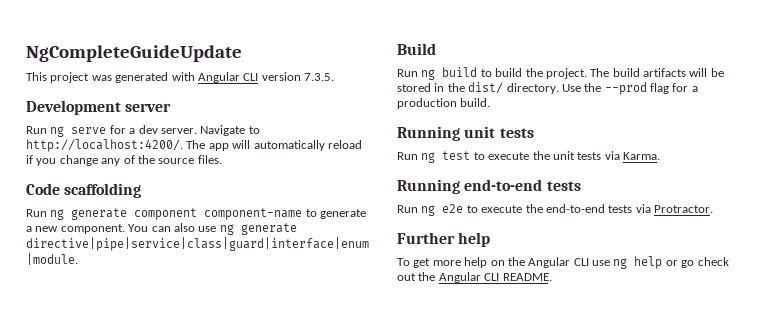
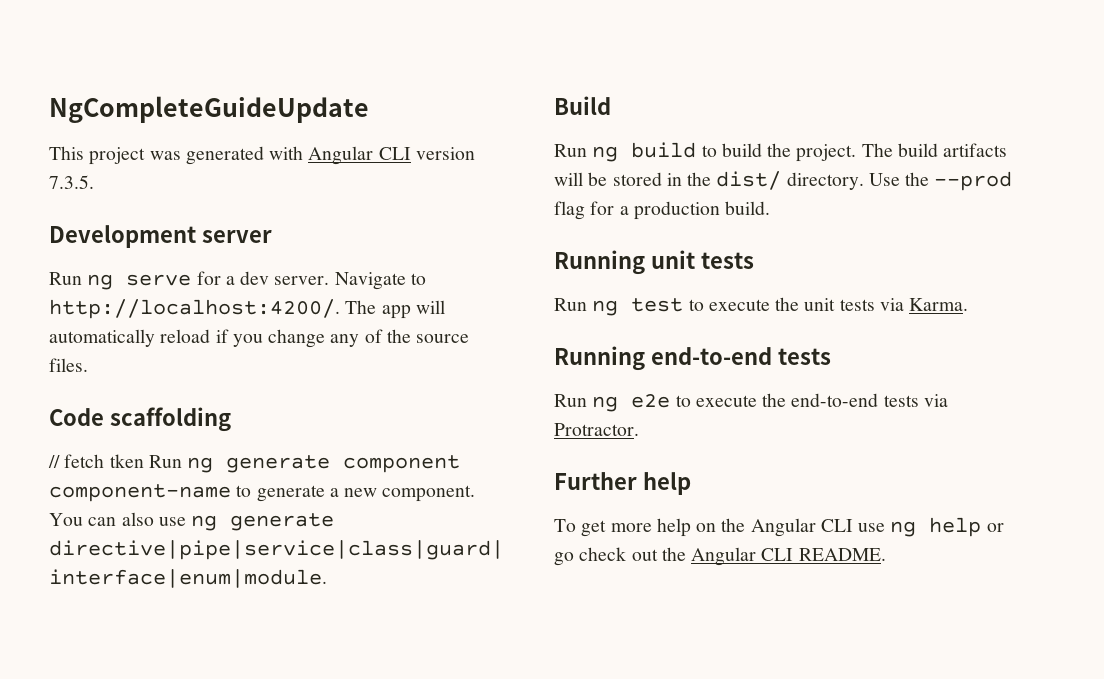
(142, 190) none -> [48,454,144,468] // fetch tken

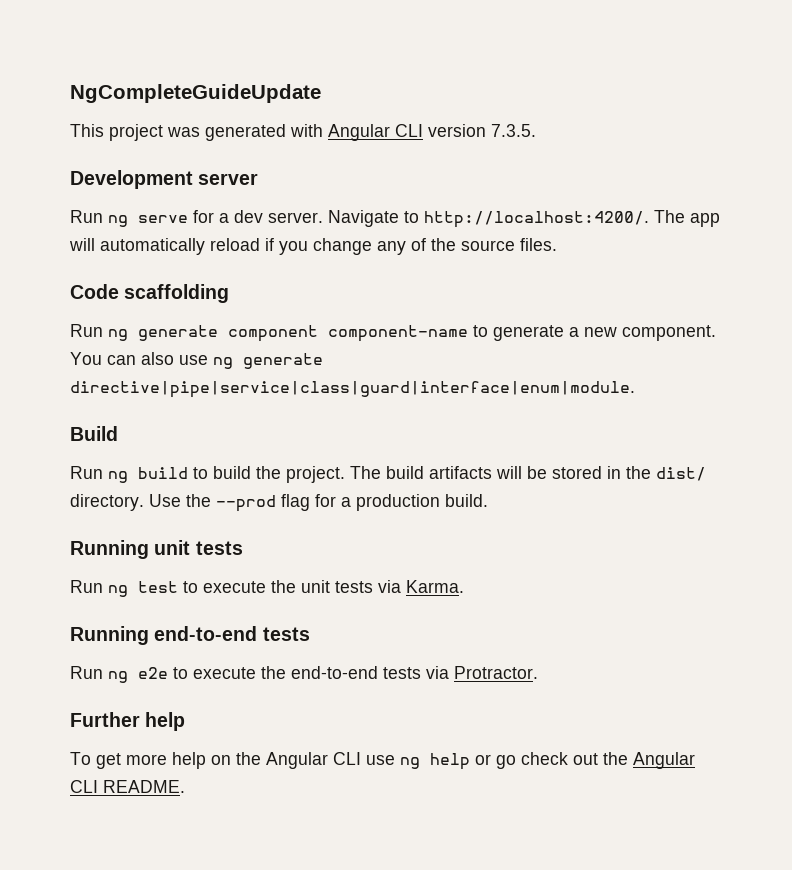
[48,454,144,468] // fetch tken -> (230, 293) none

